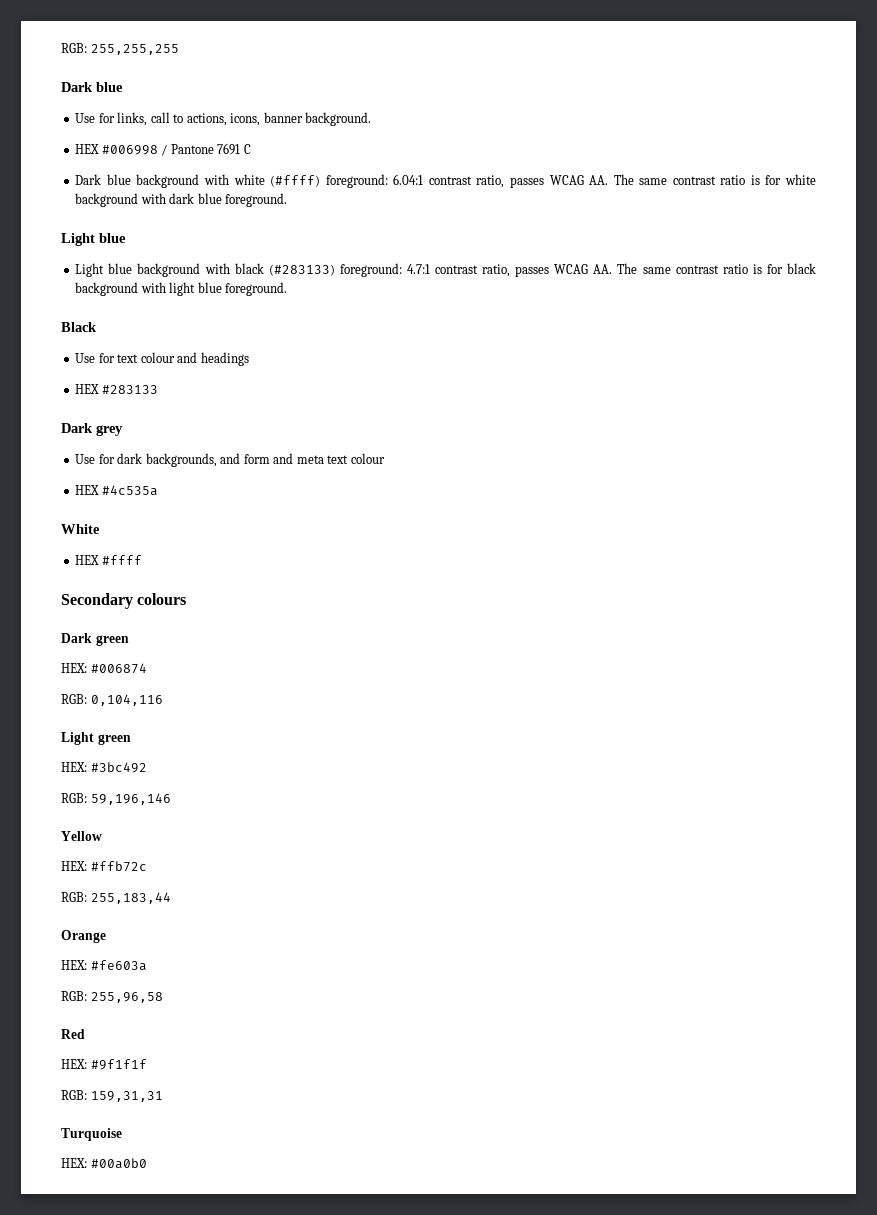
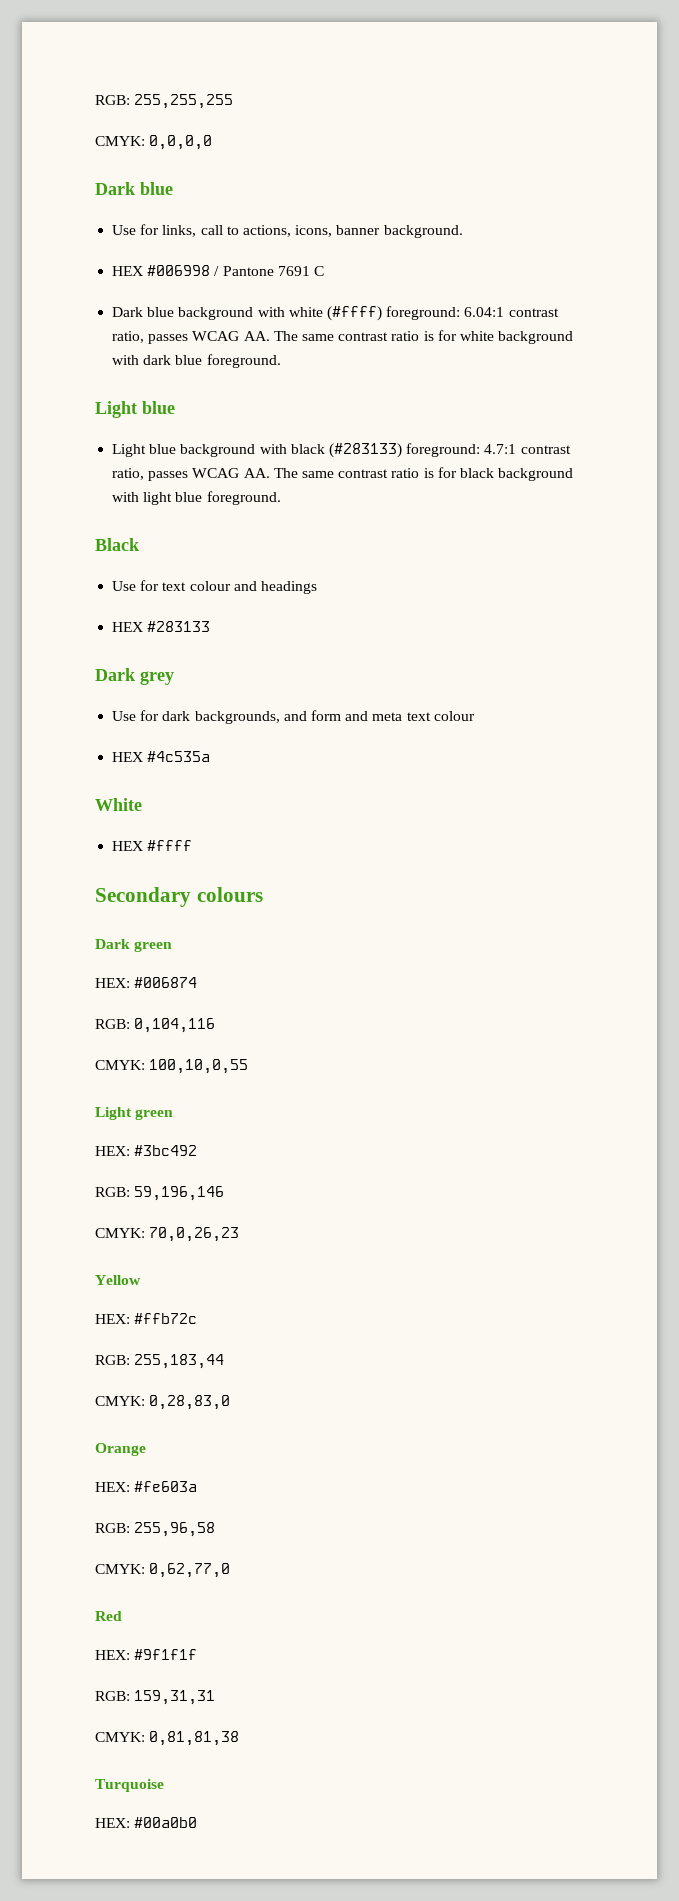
(179, 49) none -> [95,135,213,150] // CMYK: 0,0,0,0
(163, 700) none -> [95,1059,249,1074] // CMYK: 100,10,0,55
(171, 799) none -> [95,1227,240,1242] // CMYK: 70,0,26,23
(171, 898) none -> [95,1395,231,1410] // CMYK: 0,28,83,0
(163, 997) none -> [95,1563,231,1578] // CMYK: 0,62,77,0
(163, 1096) none -> [95,1731,240,1746] // CMYK: 0,81,81,38

